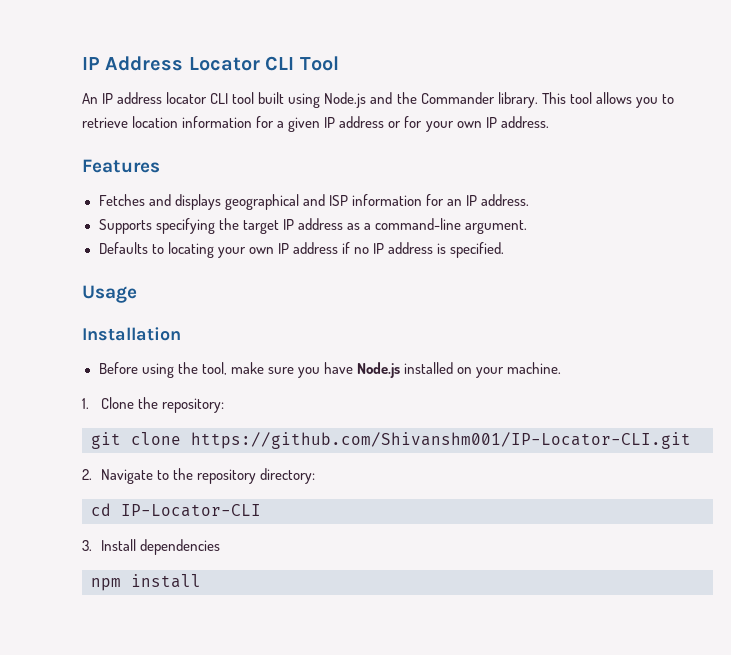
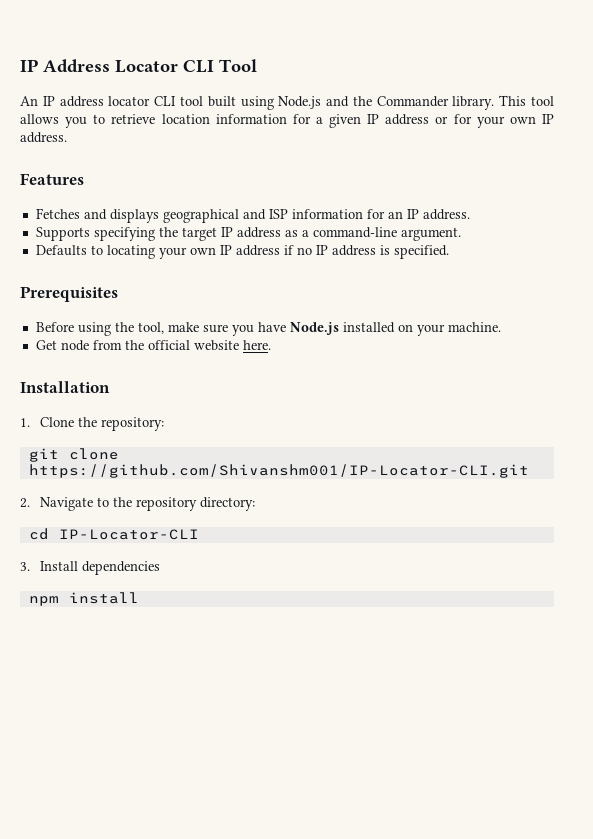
[82,285,137,303] [82,327,181,341] Usage // Installation -> [20,286,118,302] Prerequisites
(562, 368) none -> [35,340,271,351] [20,381,110,393] // Get node from the official website here. // Installation

